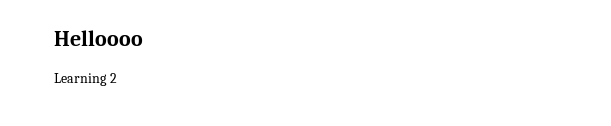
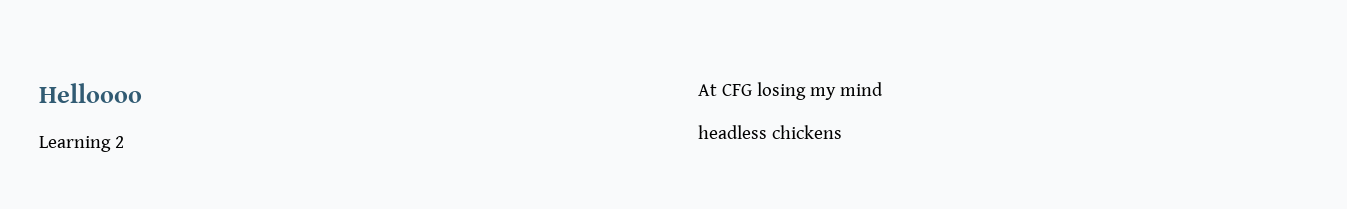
(117, 78) none -> [698,82,883,100] [698,125,842,139] // At CFG losing my mind // headless chickens

